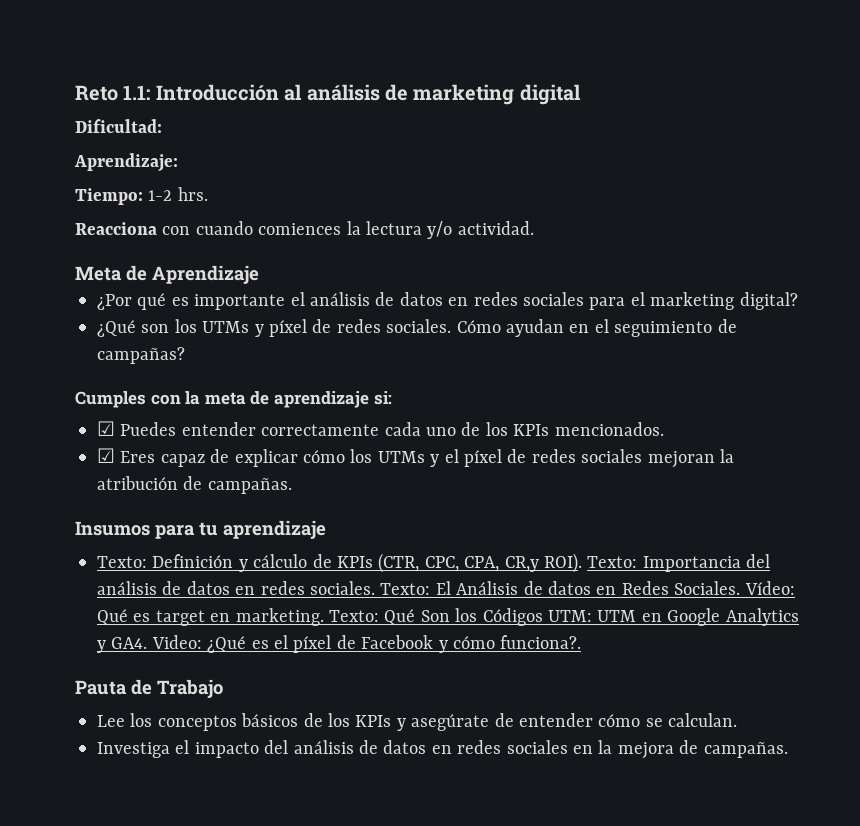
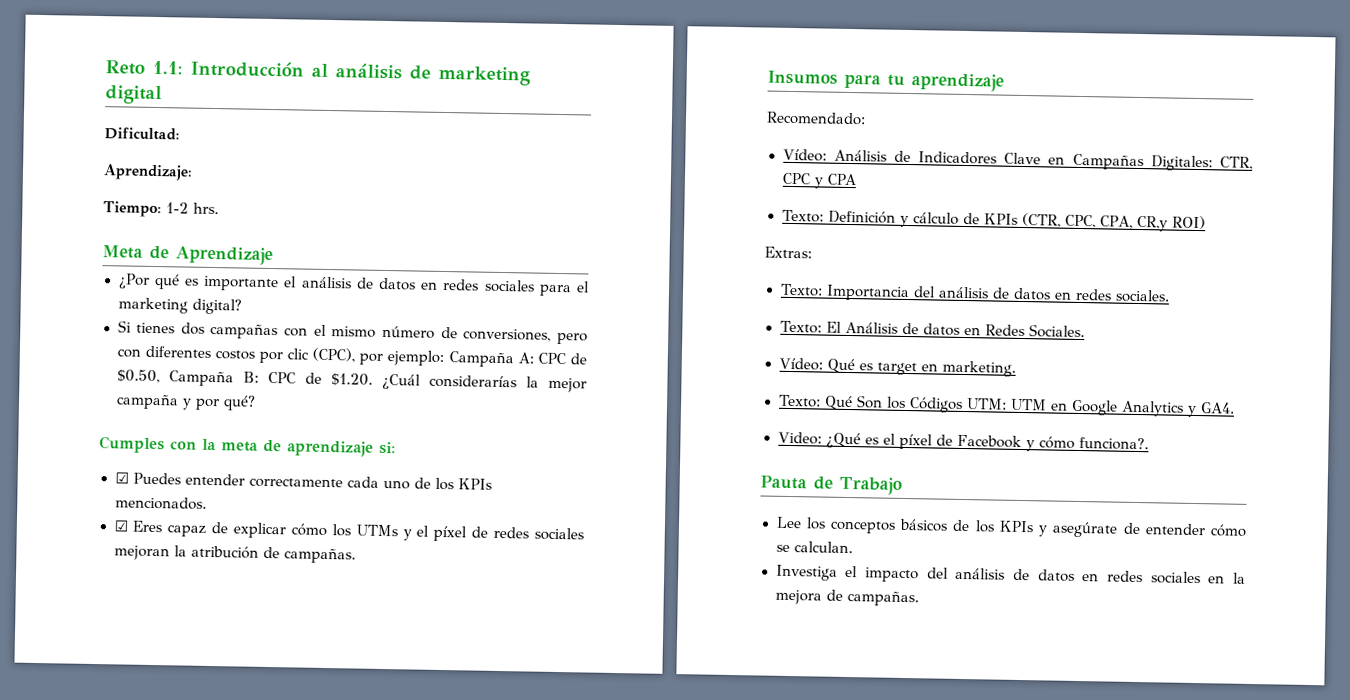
[75,221,534,239] // Reacciona con cuando comiences la lectura y/o actividad. -> (219, 208) none
[97,319,737,337] [97,347,185,364] ¿Qué son los UTMs y píxel de redes sociales. Cómo ayudan en el seguimiento de campañas? -> [117,320,588,345] [116,345,587,368] [116,369,587,393] [115,394,256,411] Si tienes dos campañas con el mismo número de conversiones, pero con diferentes costos por clic (CPC), por ejemplo: Campaña A: CPC de $0.50, Campaña B: CPC de $1.20. ¿Cuál considerarías la mejor campaña y por qué?
(326, 529) none -> [766,111,866,126] [782,148,1253,172] [781,172,858,189] // Recomendado: // Vídeo: Análisis de Indicadores Clave en Campañas Digitales: CTR, CPC y CPA
[543,553,582,573] ROI). -> [1172,215,1207,230] [764,246,812,259] ROI) // Extras: //
(375, 588) none -> (1171, 296) //
(741, 588) none -> (1086, 331) //
(324, 617) none -> (1016, 368) //
(148, 643) none -> (1236, 408) //

